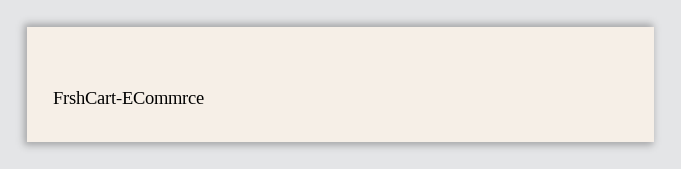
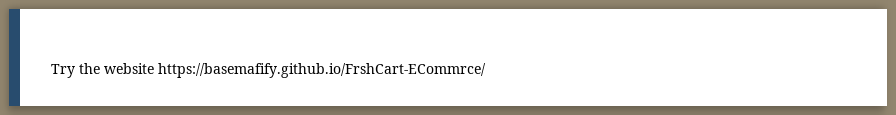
[53,91,204,104] FrshCart-ECommrce -> [51,63,486,78] Try the website https://basemafify.github.io/FrshCart-ECommrce/

